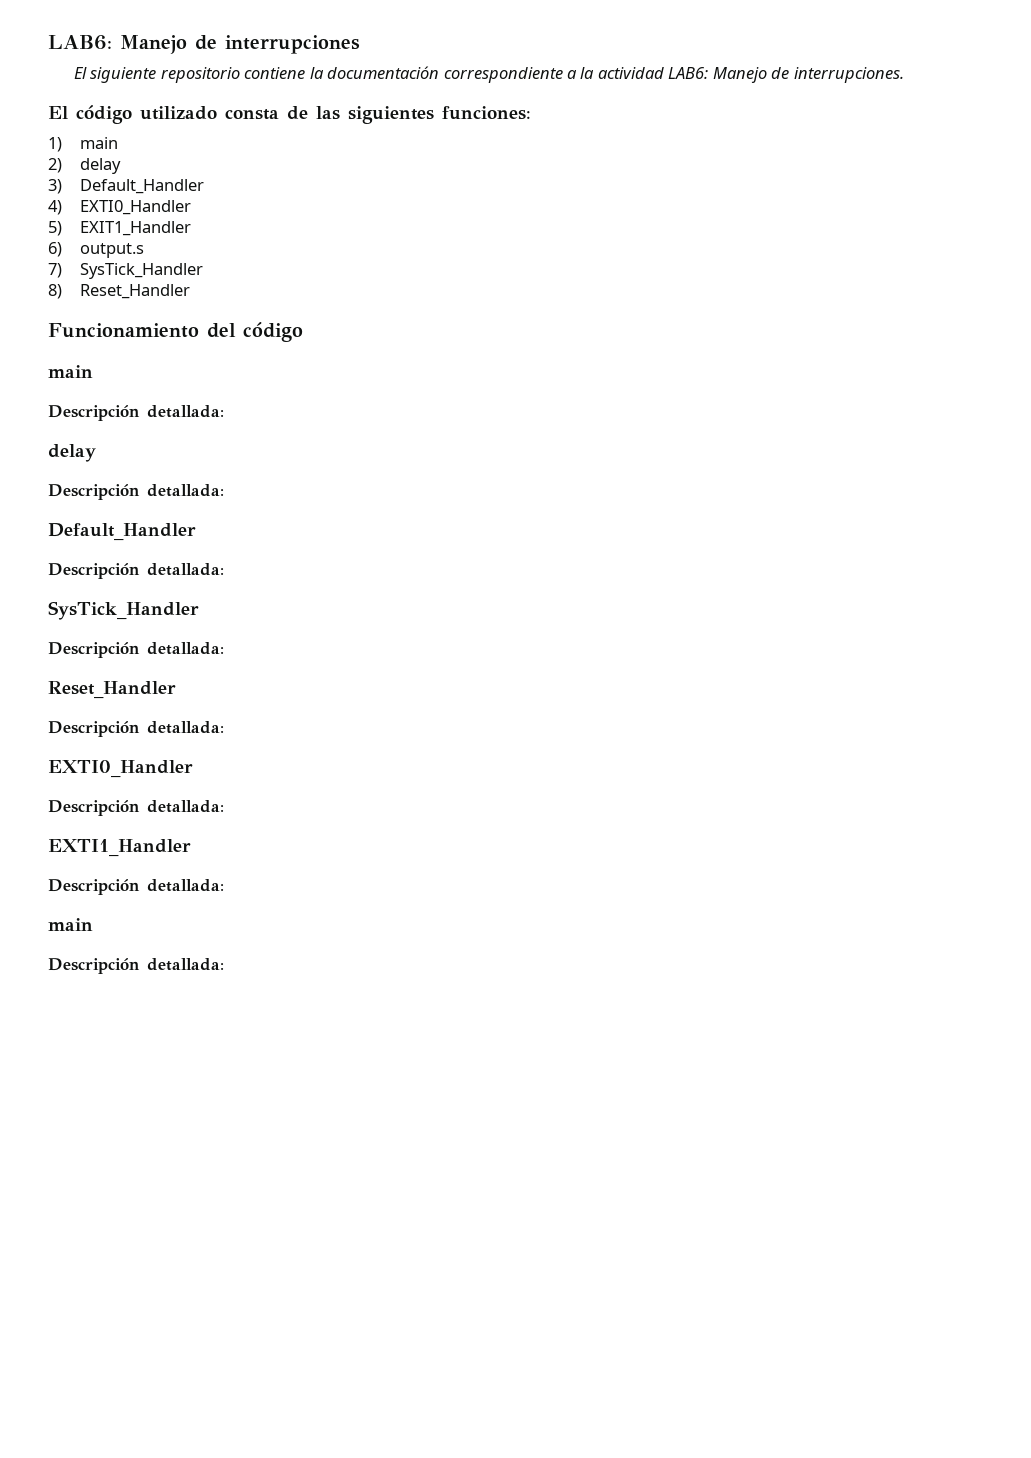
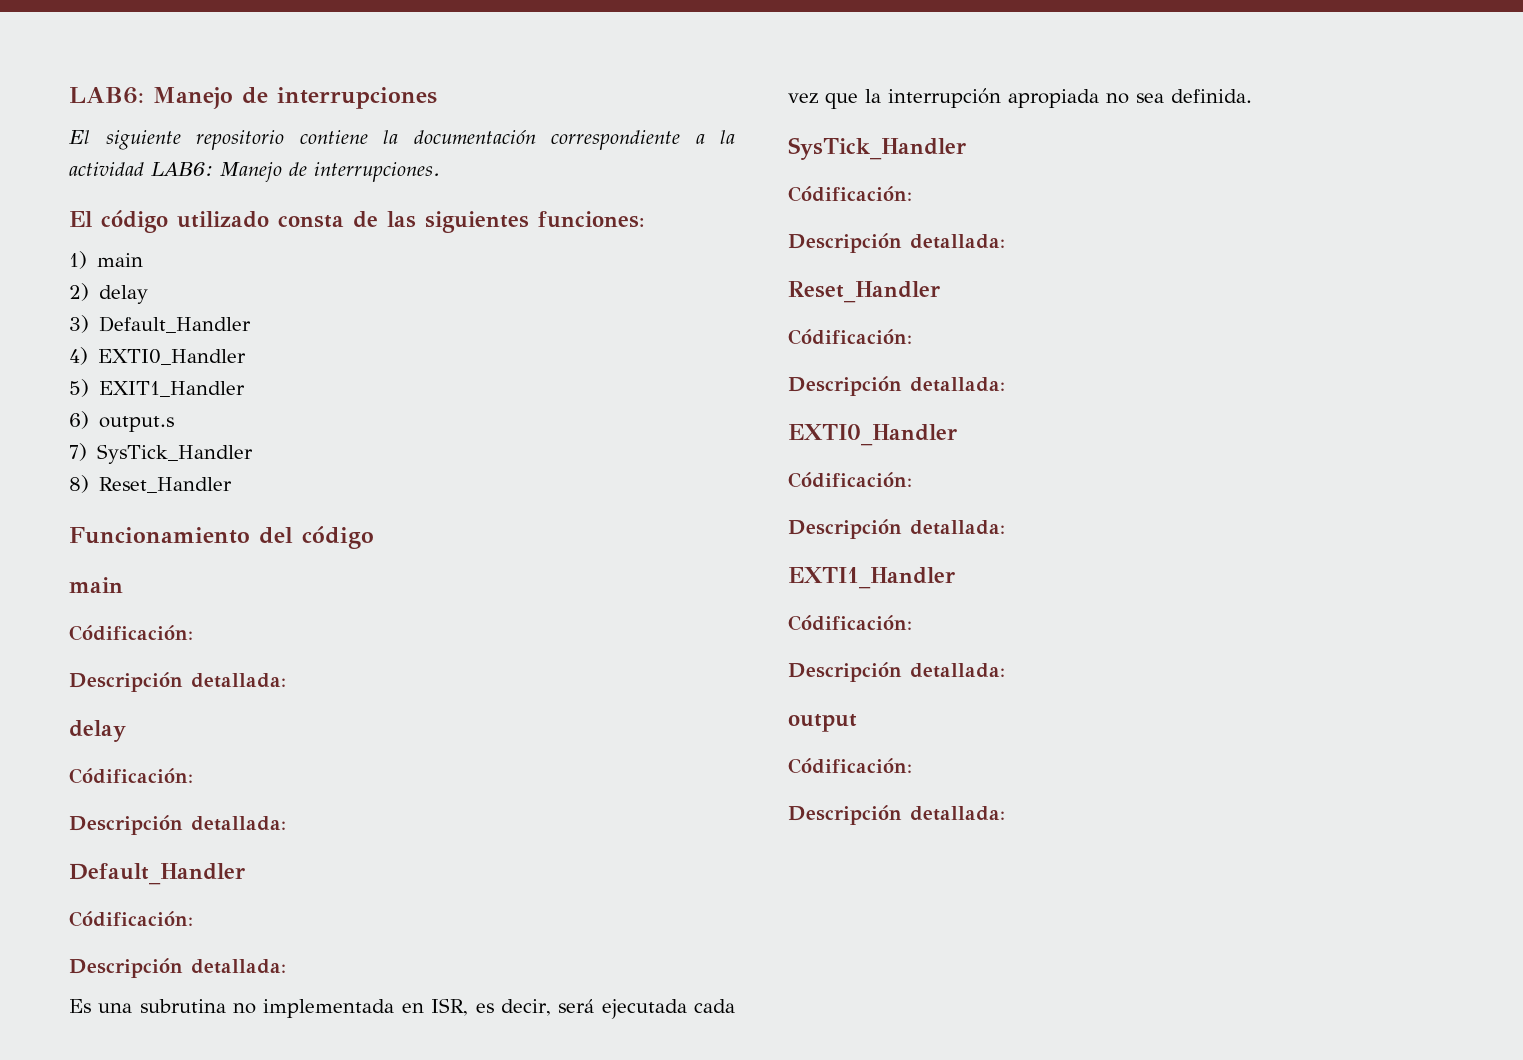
(93, 371) none -> [69,625,193,641] // Códificación:
(96, 453) none -> [69,768,193,784] // Códificación:
[48,563,224,579] [48,601,199,620] // Descripción detallada: // SysTick_Handler -> [69,911,193,927] [69,958,286,978] [69,998,735,1019] [788,88,1252,109] [788,137,966,160] [788,186,912,202] // Códificación: // Descripción detallada: // Es una subrutina no implementada en ISR, es decir, será ejecutada cada vez que la interrupción apropiada no sea definida. // SysTick_Handler // Códificación:
(176, 690) none -> [788,329,912,345] // Códificación:
(193, 769) none -> [788,472,912,488] // Códificación:
[48,879,224,895] [48,918,93,931] // Descripción detallada: // main -> [788,615,912,631] [788,662,1005,682] [788,714,857,732] [788,758,912,774] // Códificación: // Descripción detallada: // output // Códificación:

